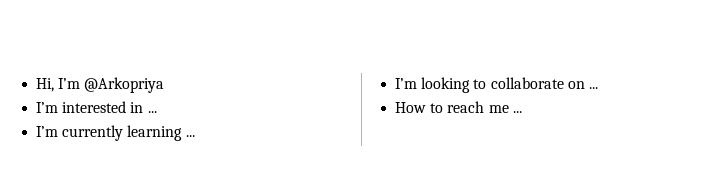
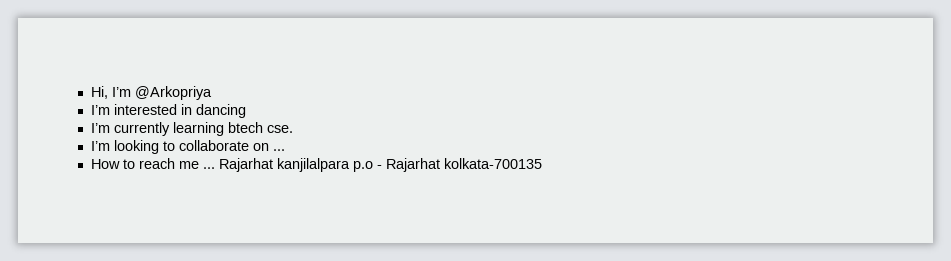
[147,111,157,113] ... -> [195,104,246,118] dancing
[185,135,195,137] ... -> [227,122,293,133] btech cse.
(522, 112) none -> [218,158,542,172] Rajarhat kanjilalpara p.o - Rajarhat kolkata-700135

